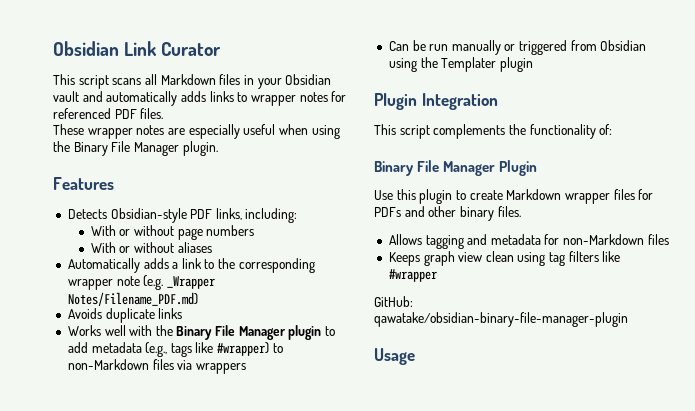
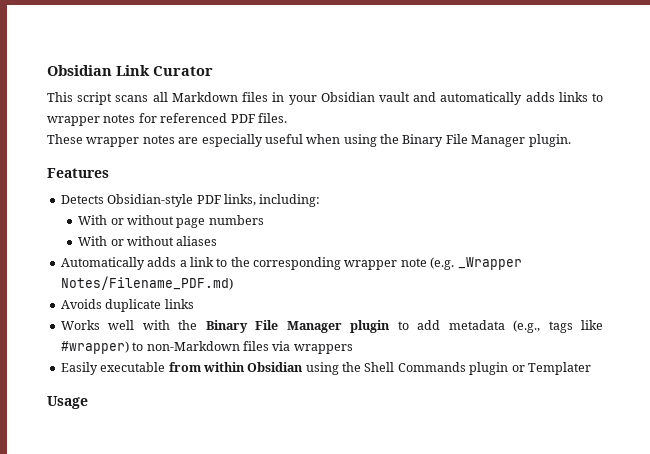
[388,40,647,55] [388,57,533,72] [374,93,498,110] [374,124,613,139] [374,160,538,176] [374,189,654,204] [374,206,521,221] [388,234,669,249] [388,251,621,266] [388,269,437,282] [374,296,413,307] [374,312,628,327] Can be run manually or triggered from Obsidian using the Templater plugin // Plugin Integration // This script complements the functionality of: // Binary File Manager Plugin // Use this plugin to create Markdown wrapper files for PDFs and other binary files. // Allows tagging and metadata for non-Markdown files // Keeps graph view clean using tag filters like #wrapper // GitHub: qawatake/obsidian-binary-file-manager-plugin -> [60,362,591,375] Easily executable from within Obsidian using the Shell Commands plugin or Templater

